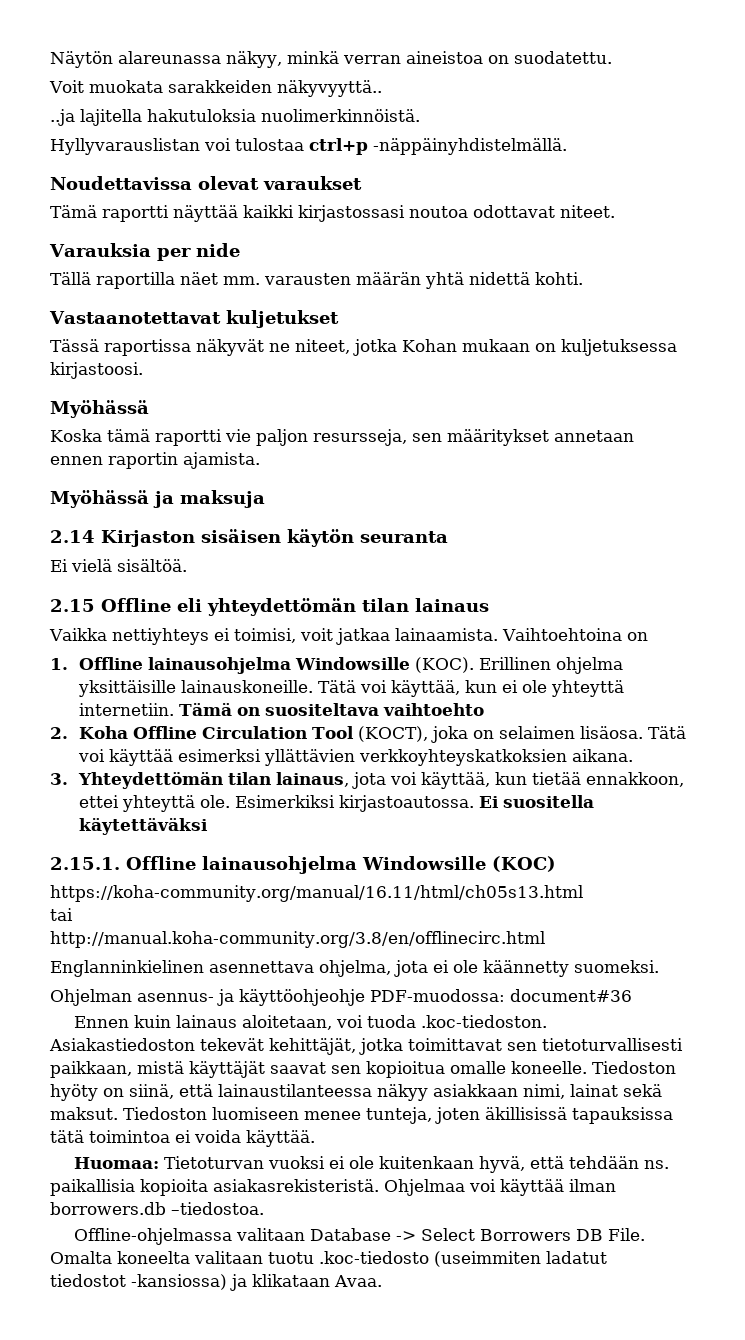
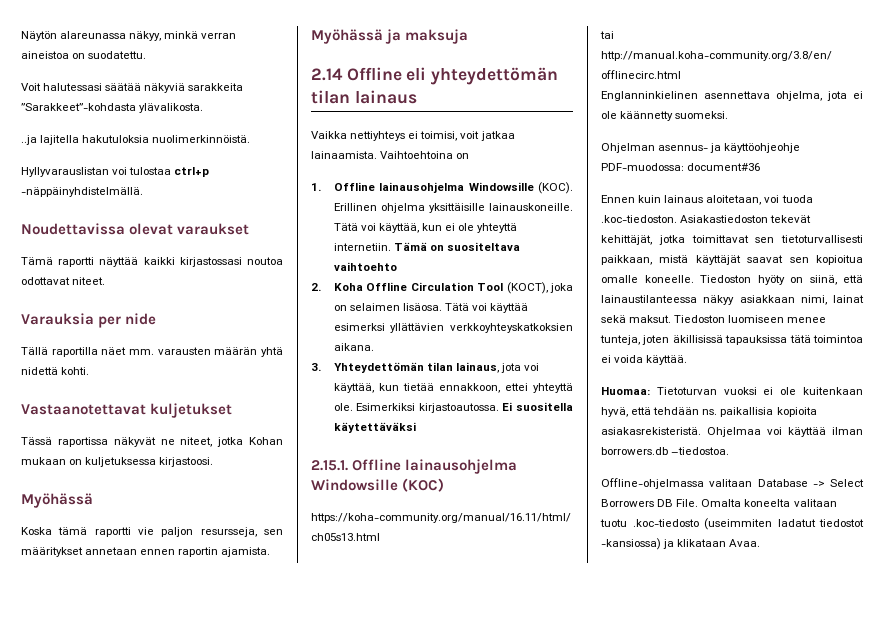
[88,80,382,97] muokata sarakkeiden näkyvyyttä.. -> [43,83,244,93] [21,103,204,113] halutessasi säätää näkyviä sarakkeita ”Sarakkeet”-kohdasta ylävalikosta.
[101,529,448,547] [50,559,187,572] [50,599,95,612] Kirjaston sisäisen käytön seuranta // Ei vielä sisältöä. // 2.15 -> (343, 74) none

